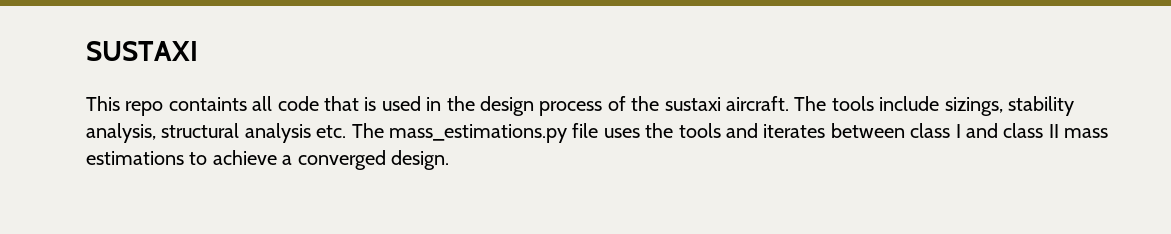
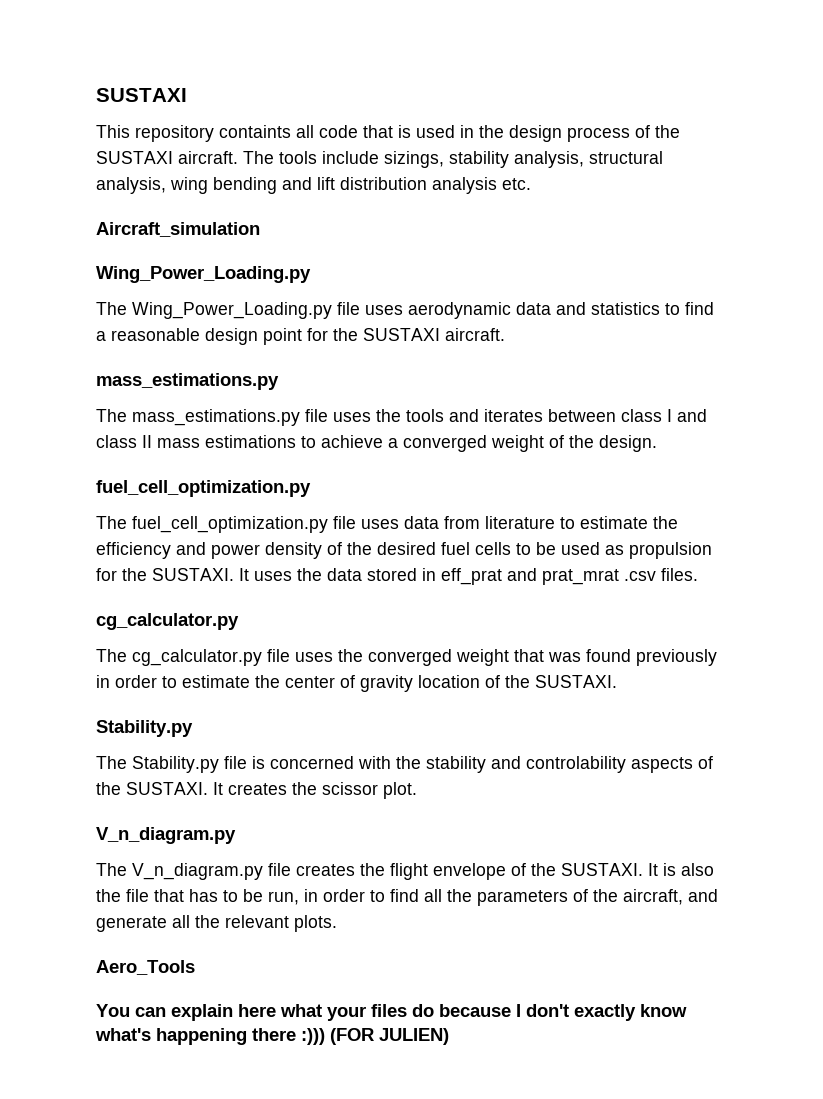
[125,101,164,116] repo -> [135,125,214,142] repository
[664,97,721,111] sustaxi -> [96,151,173,164] SUSTAXI
[244,123,347,143] analysis etc. -> [96,177,531,194] [96,222,260,237] [96,266,311,283] [96,302,714,319] [96,328,505,345] [96,373,279,390] analysis, wing bending and lift distribution analysis etc. // Aircraft_simulation // Wing_Power_Loading.py // The Wing_Power_Loading.py file uses aerodynamic data and statistics to find a reasonable design point for the SUSTAXI aircraft. // mass_estimations.py //
[391,150,449,170] design. -> [491,435,657,452] [96,480,311,497] [96,516,678,533] [96,542,712,559] [96,568,698,585] [96,613,239,630] [96,649,717,666] [96,675,617,692] [96,720,193,737] [96,756,713,773] [96,782,417,799] [96,827,236,844] [96,863,714,880] [96,889,718,906] [96,915,337,932] [96,960,195,975] [96,1004,687,1021] [95,1028,449,1045] weight of the design. // fuel_cell_optimization.py // The fuel_cell_optimization.py file uses data from literature to estimate the efficiency and power density of the desired fuel cells to be used as propulsion for the SUSTAXI. It uses the data stored in eff_prat and prat_mrat .csv files. // cg_calculator.py // The cg_calculator.py file uses the converged weight that was found previously in order to estimate the center of gravity location of the SUSTAXI. // Stability.py // The Stability.py file is concerned with the stability and controlability aspects of the SUSTAXI. It creates the scissor plot. // V_n_diagram.py // The V_n_diagram.py file creates the flight envelope of the SUSTAXI. It is also the file that has to be run, in order to find all the parameters of the aircraft, and generate all the relevant plots. // Aero_Tools // You can explain here what your files do because I don't exactly know what's happening there :))) (FOR JULIEN)

